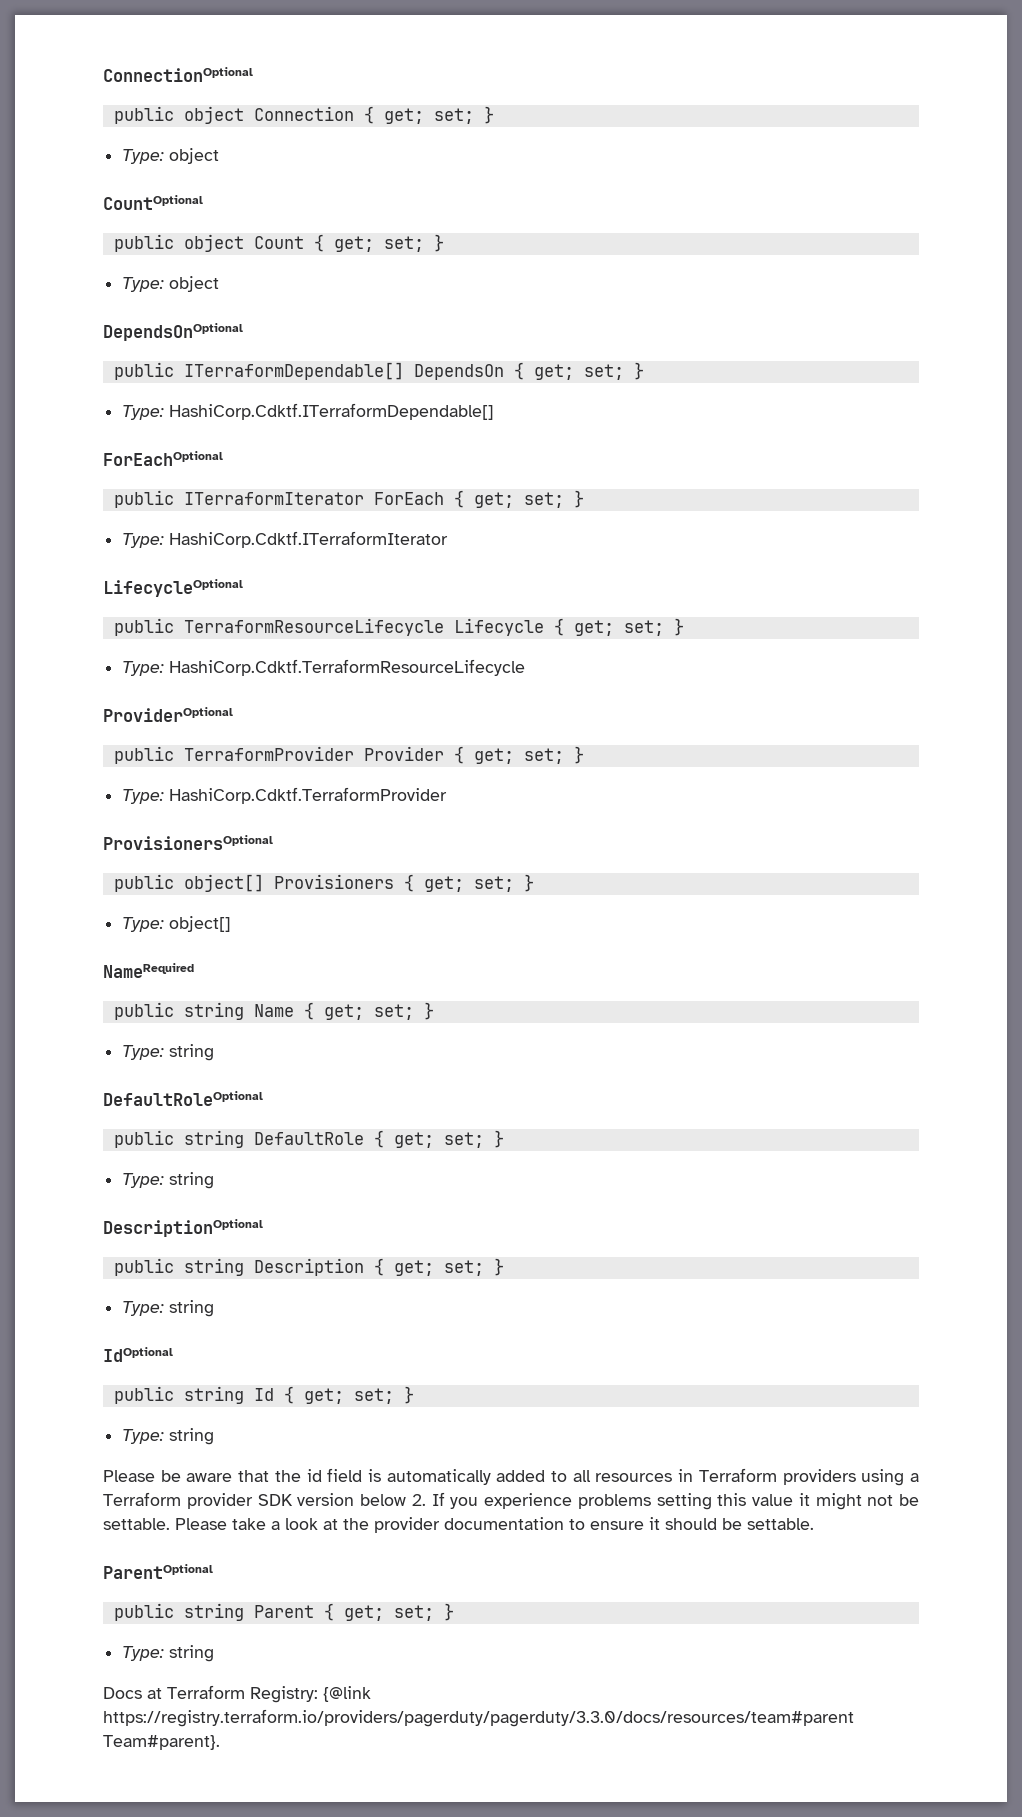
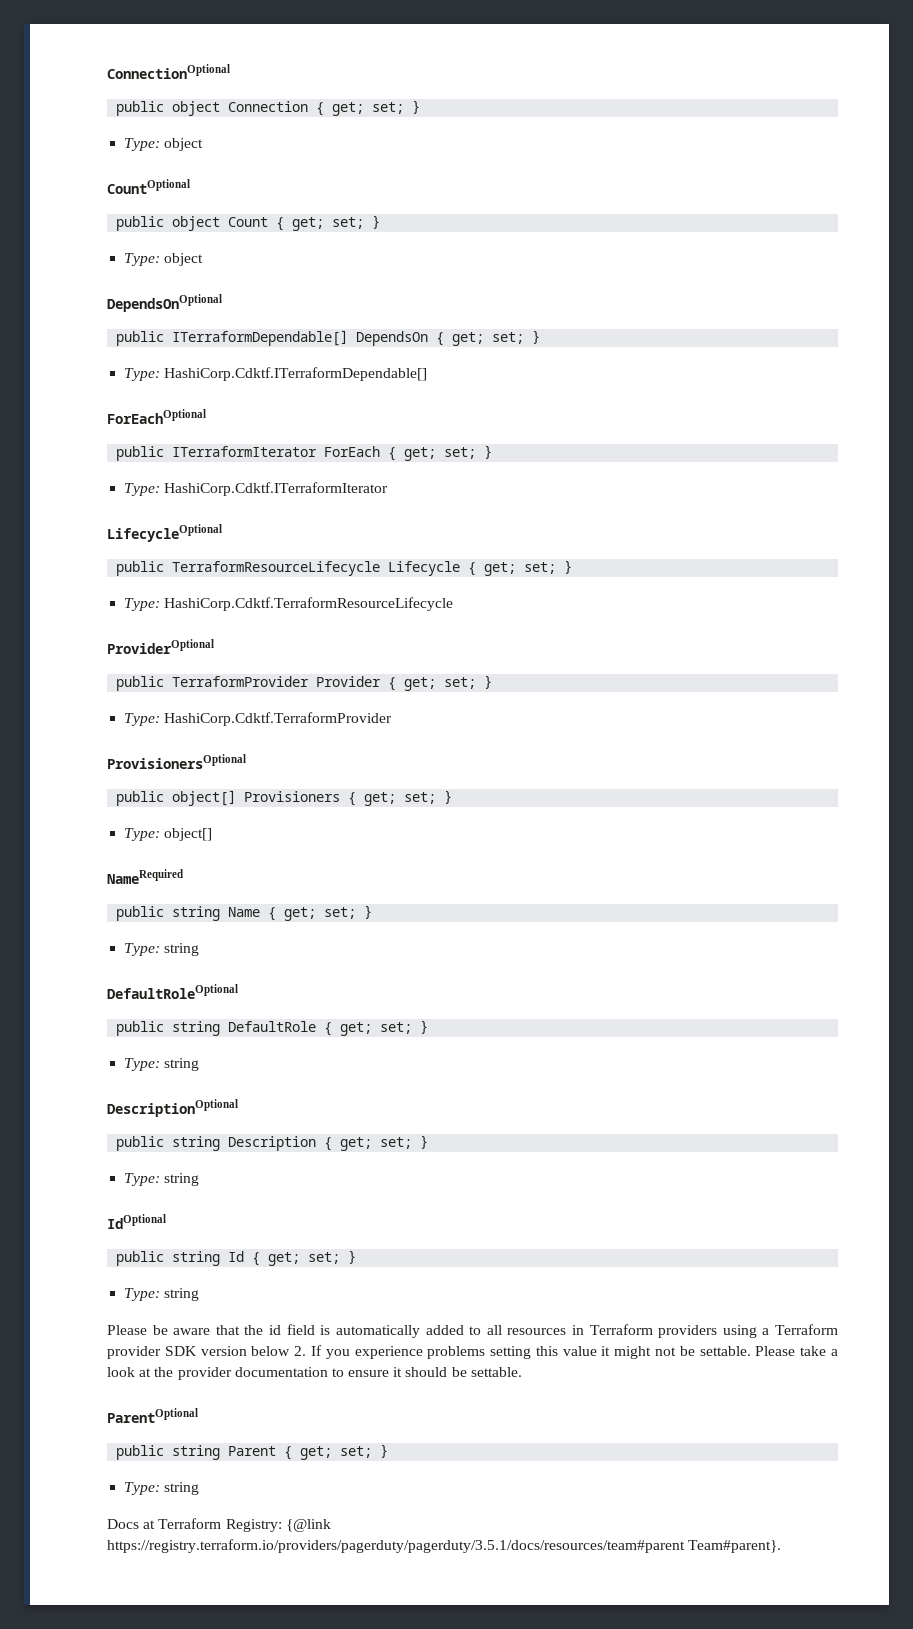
[103,1709,854,1727] https://registry.terraform.io/providers/pagerduty/pagerduty/3.3.0/docs/resources/team#parent -> [107,1539,685,1553] https://registry.terraform.io/providers/pagerduty/pagerduty/3.5.1/docs/resources/team#parent

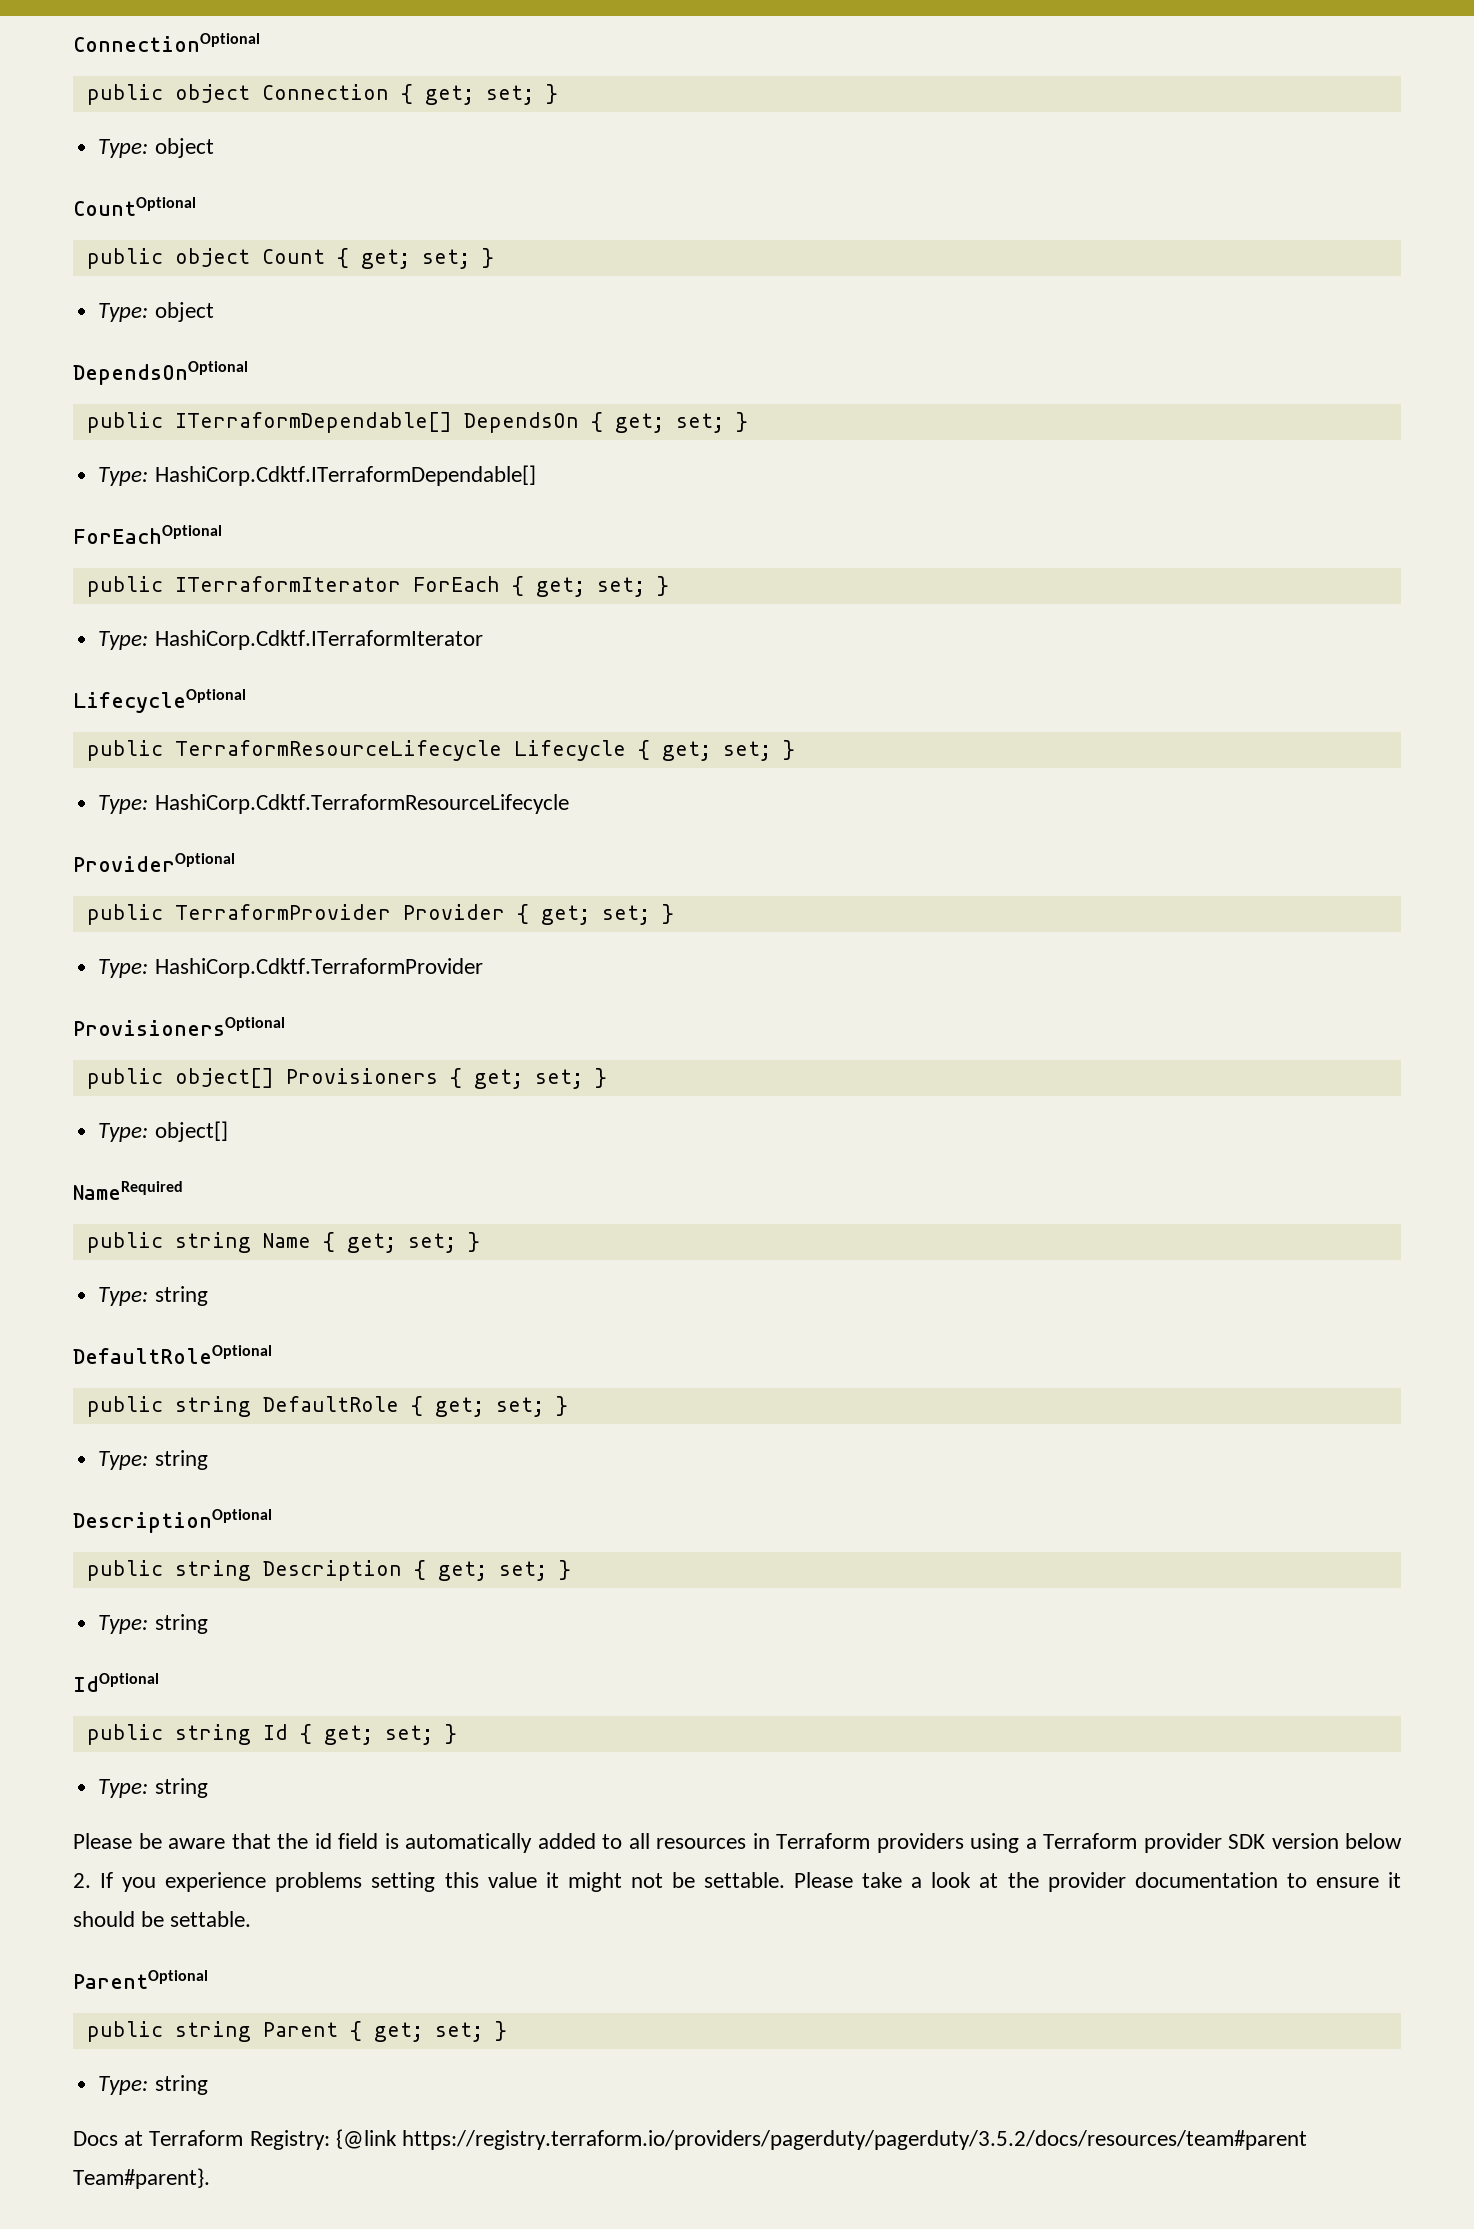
[107,1539,685,1553] https://registry.terraform.io/providers/pagerduty/pagerduty/3.5.1/docs/resources/team#parent -> [402,2130,1308,2150] https://registry.terraform.io/providers/pagerduty/pagerduty/3.5.2/docs/resources/team#parent

